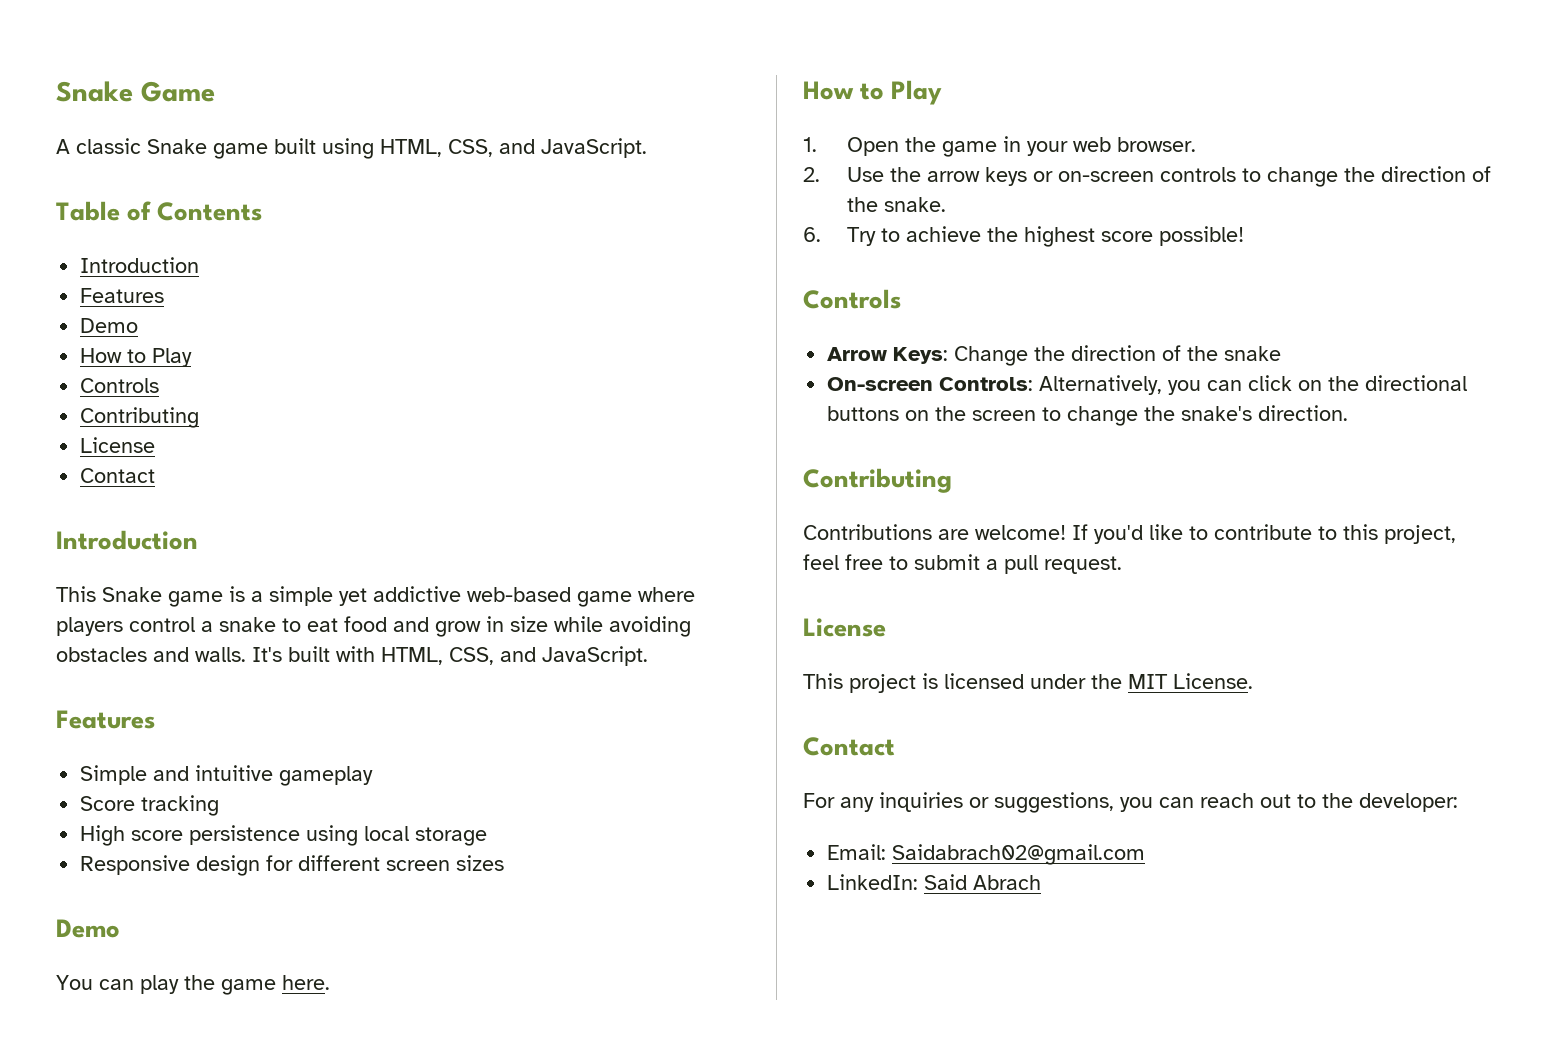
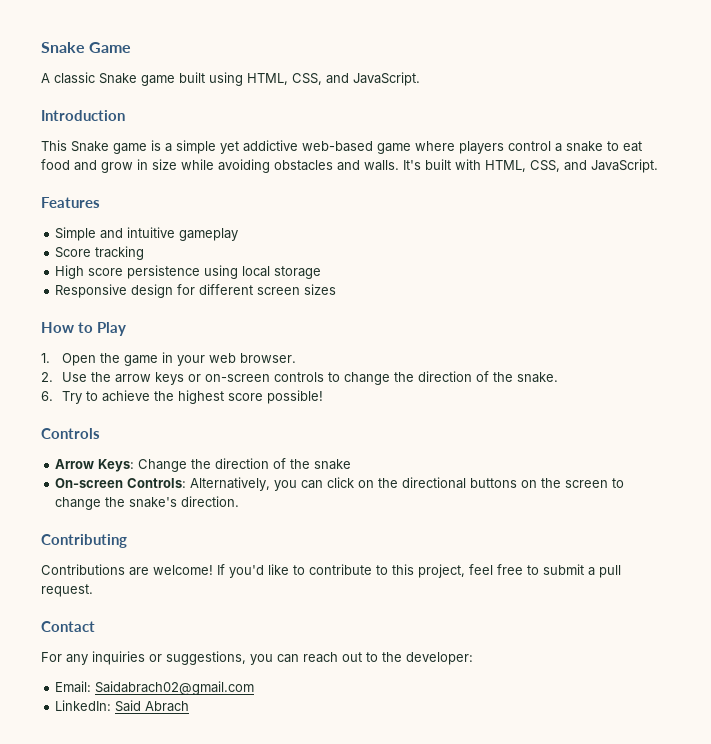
[56,201,263,221] [80,257,200,273] [80,288,165,303] [80,318,139,333] [80,348,193,367] [80,378,160,393] [80,407,200,428] [80,437,156,453] [80,468,156,483] // Table of Contents // Introduction // Features // Demo // How to Play // Controls // Contributing // License // Contact -> (420, 79) none
[56,919,120,938] [56,975,330,995] // Demo // You can play the game here. -> (337, 289) none
[803,618,886,637] [803,673,1253,693] // License // This project is licensed under the MIT License. -> (93, 590) none

